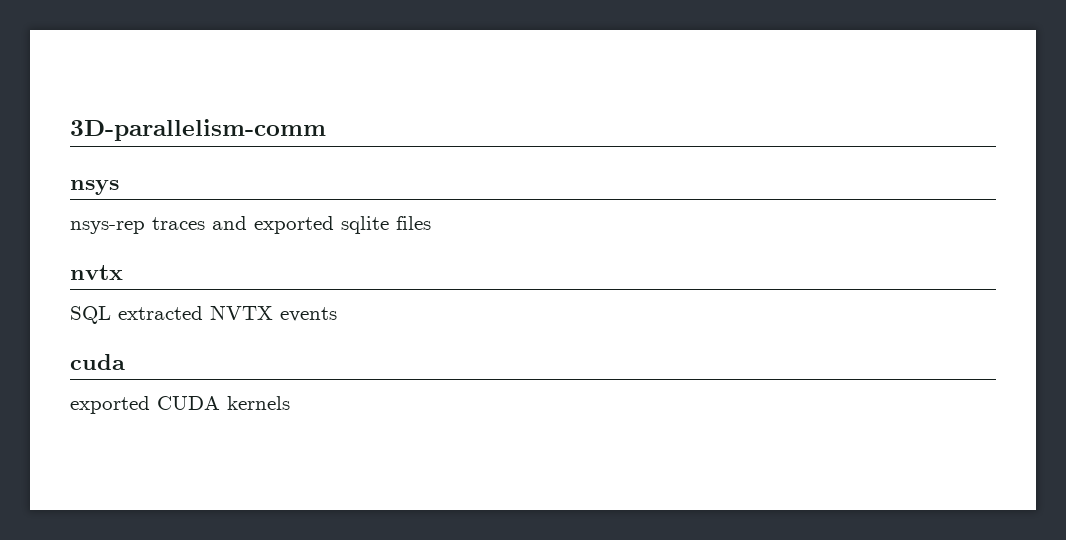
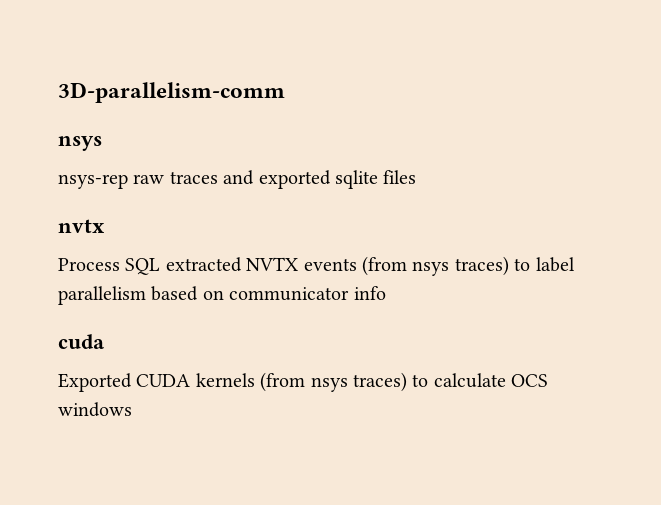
(145, 227) none -> [133,174,165,184] raw
(123, 272) none -> [58,258,120,271] Process
(337, 314) none -> [362,256,575,276] [58,286,386,305] (from nsys traces) to label parallelism based on communicator info
[70,396,150,414] exported -> [58,373,132,392] Exported
(290, 403) none -> [260,372,549,392] [58,402,132,417] (from nsys traces) to calculate OCS windows

